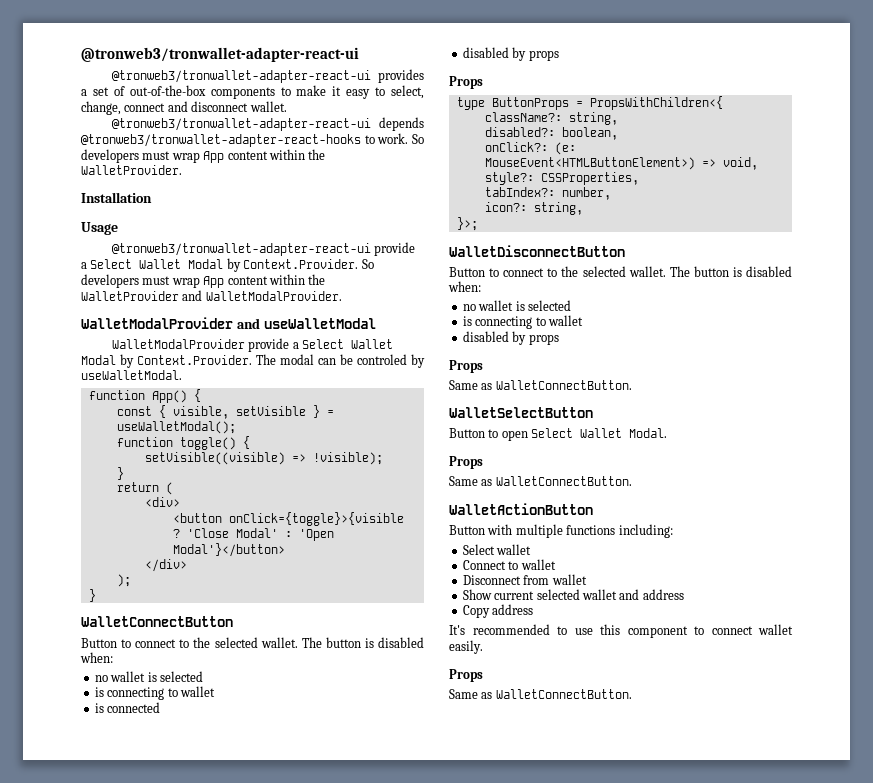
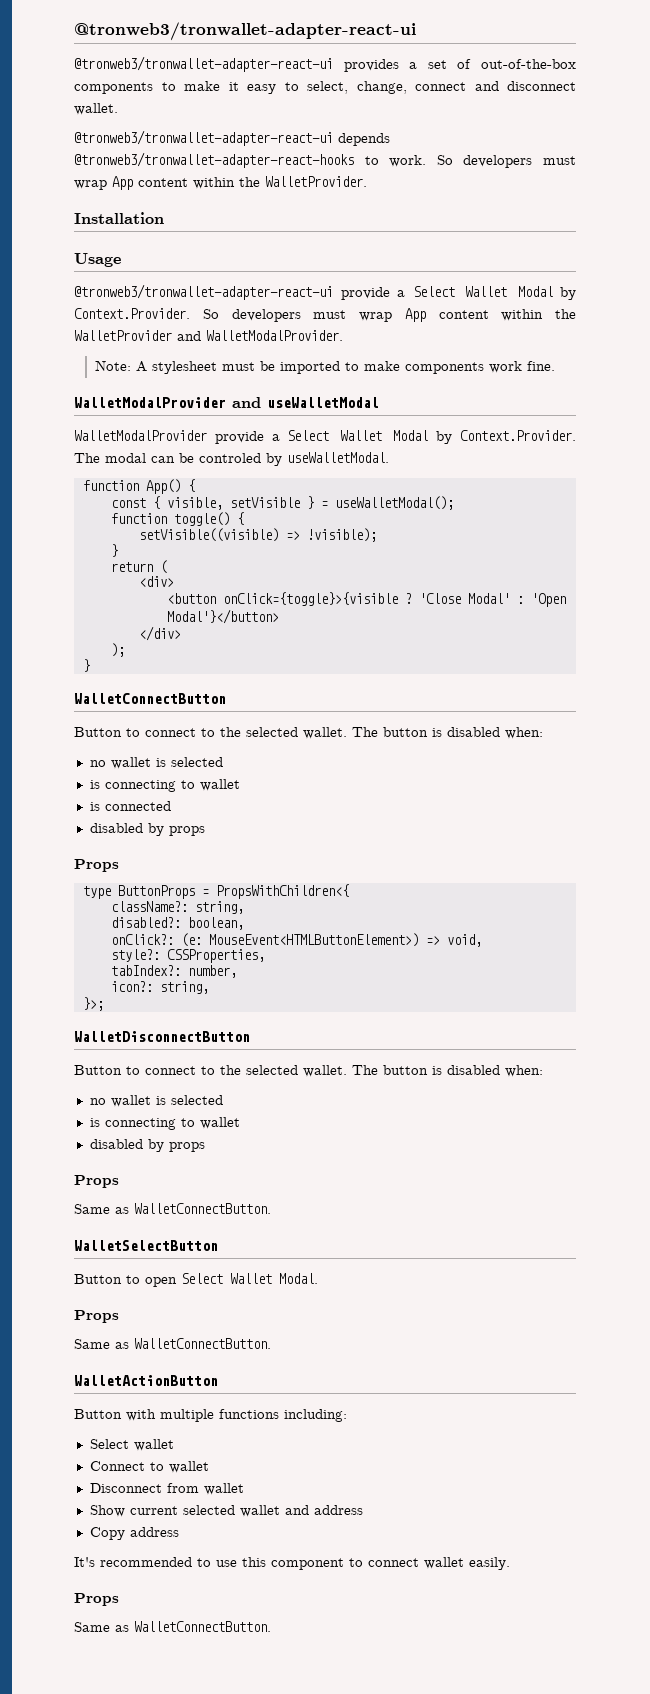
(342, 296) none -> [95,360,556,374] // Note: A stylesheet must be imported to make components work fine.

